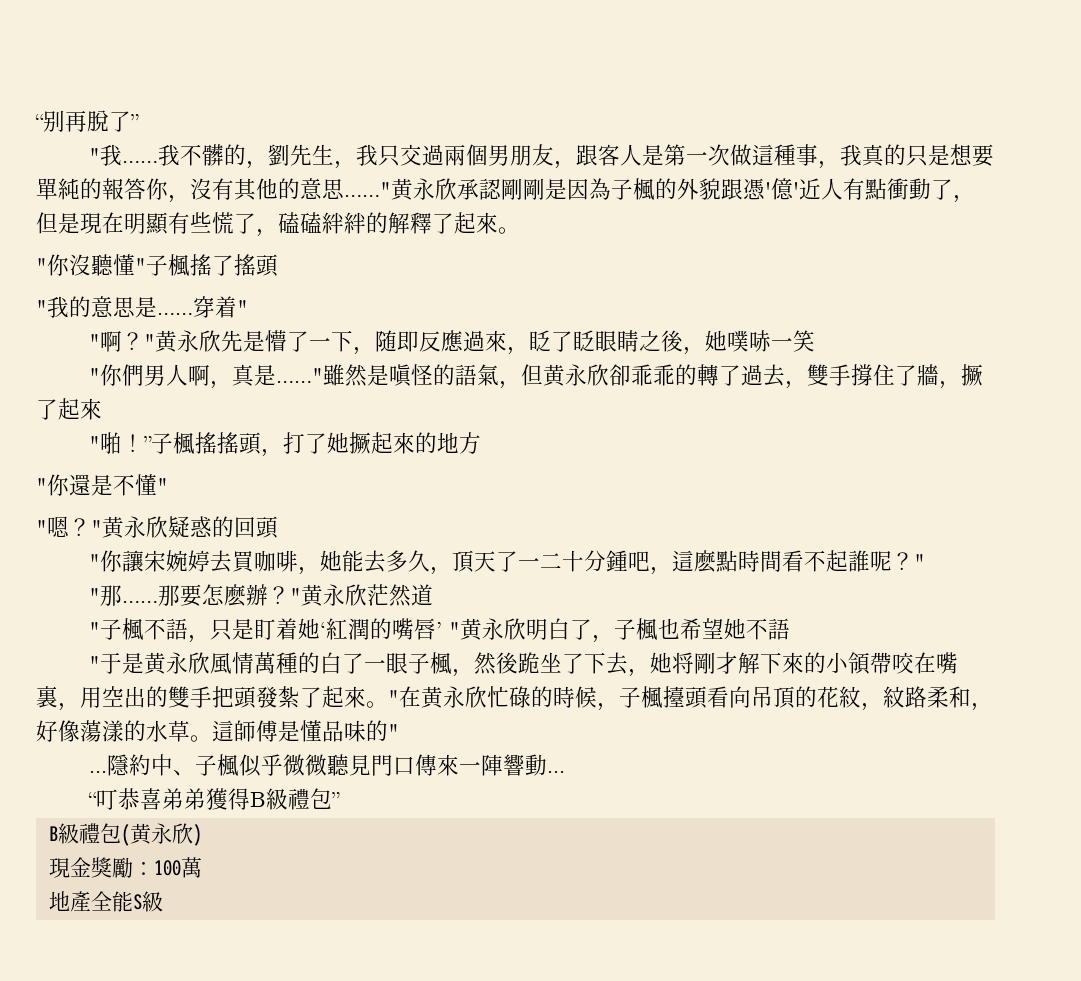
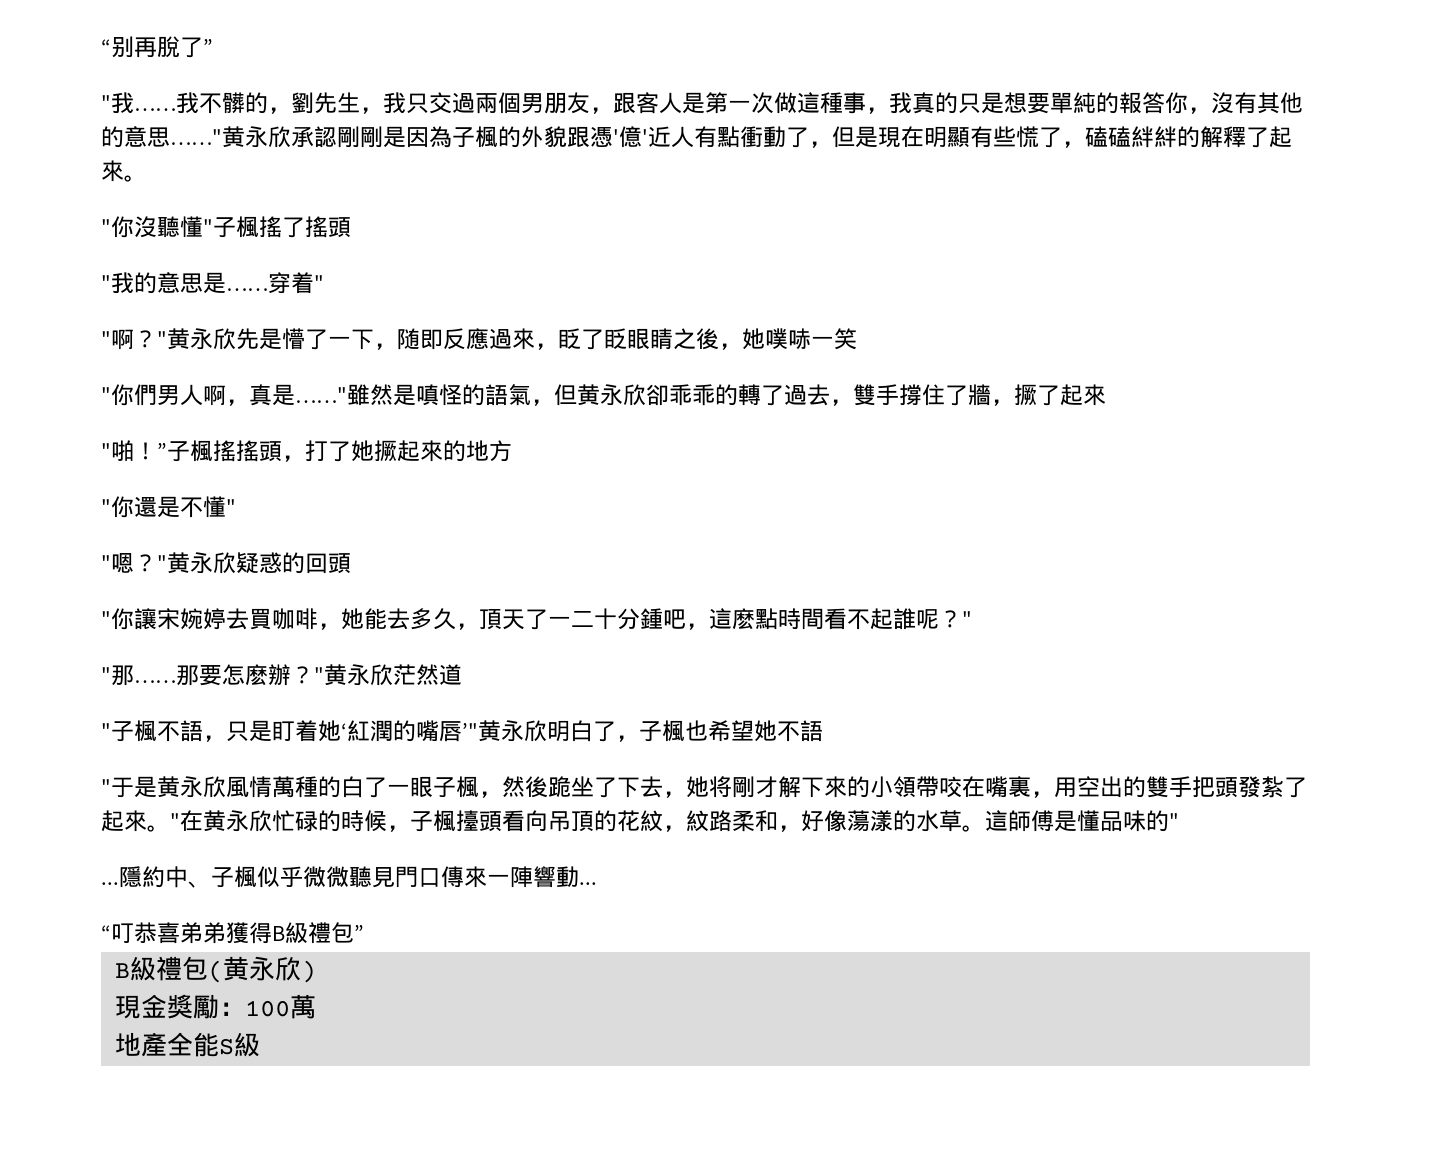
[436,622,461,637] ’ " -> [462,723,478,739] ’"

